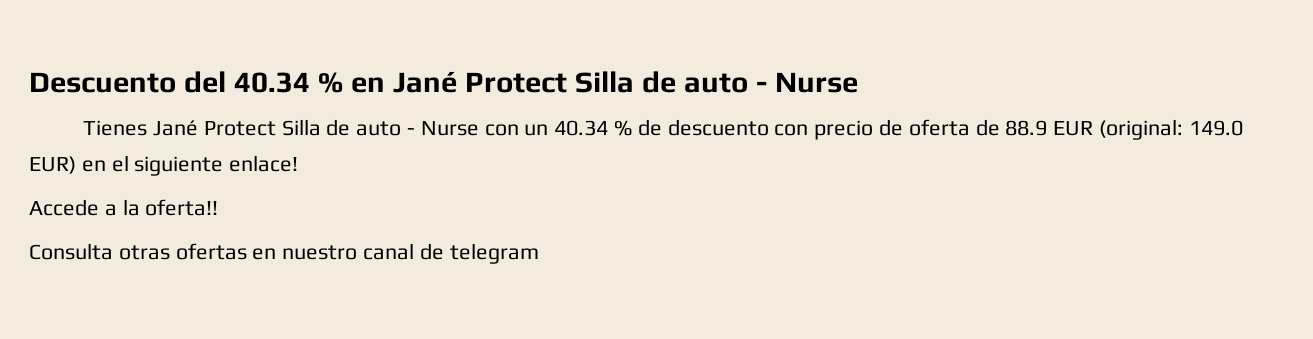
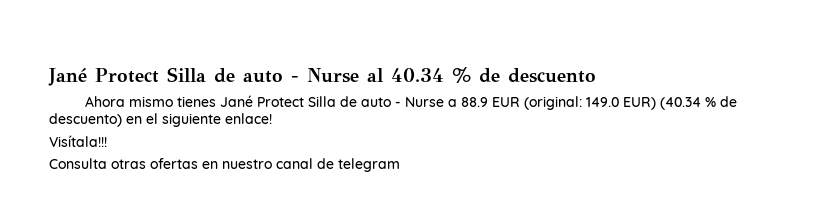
[29,71,858,93] [83,119,1000,140] Descuento del 40.34 % en Jané Protect Silla de auto - Nurse // Tienes Jané Protect Silla de auto - Nurse con un 40.34 % de descuento con precio de oferta de -> [48,66,596,86] [85,95,458,107] Jané Protect Silla de auto - Nurse al 40.34 % de descuento // Ahora mismo tienes Jané Protect Silla de auto - Nurse a
(76, 165) none -> [660,96,738,110] [49,113,122,127] (40.34 % de descuento)
[29,199,219,216] Accede a la oferta!! -> [49,135,107,147] Visítala!!!

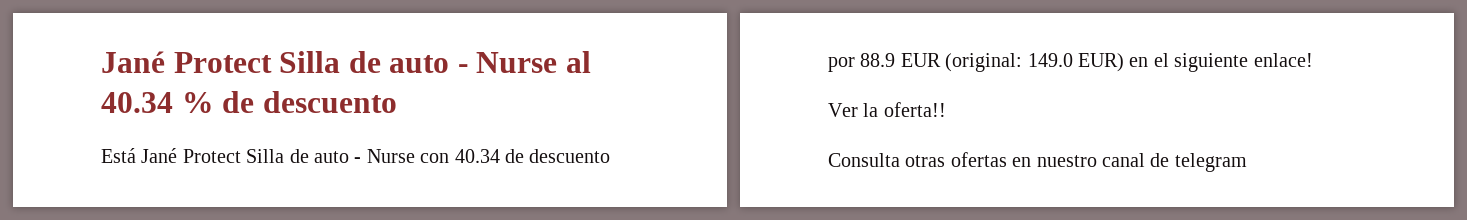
[85,95,458,107] Ahora mismo tienes Jané Protect Silla de auto - Nurse a -> [101,148,611,163] [828,57,855,72] Está Jané Protect Silla de auto - Nurse con 40.34 de descuento por
[660,96,738,110] [49,113,122,127] (40.34 % de descuento) -> (1124, 62) none
[49,135,107,147] Visítala!!! -> [828,102,946,117] Ver la oferta!!

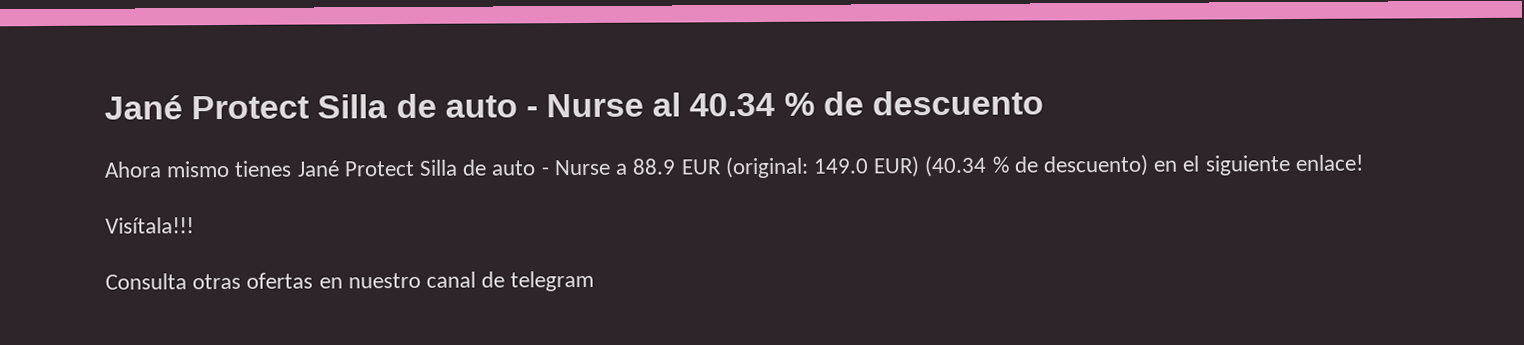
[101,148,611,163] [828,57,855,72] Está Jané Protect Silla de auto - Nurse con 40.34 de descuento por -> [104,159,629,178] Ahora mismo tienes Jané Protect Silla de auto - Nurse a
(1124, 62) none -> [924,154,1149,178] (40.34 % de descuento)
[828,102,946,117] Ver la oferta!! -> [105,217,194,234] Visítala!!!

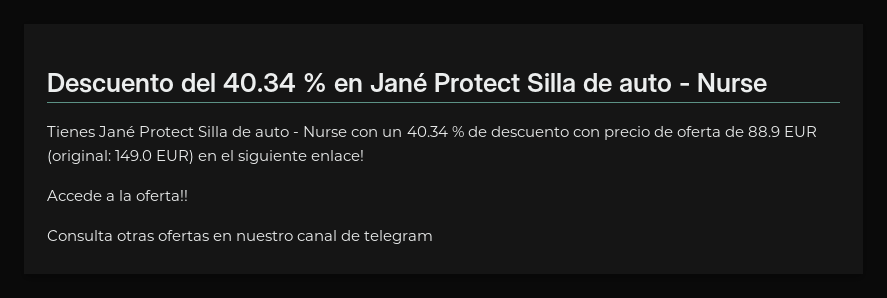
[104,90,1044,120] [104,159,629,178] Jané Protect Silla de auto - Nurse al 40.34 % de descuento // Ahora mismo tienes Jané Protect Silla de auto - Nurse a -> [47,73,768,93] [47,126,744,140] Descuento del 40.34 % en Jané Protect Silla de auto - Nurse // Tienes Jané Protect Silla de auto - Nurse con un 40.34 % de descuento con precio de oferta de
[924,154,1149,178] (40.34 % de descuento) -> (195, 157) none
[105,217,194,234] Visítala!!! -> [47,190,189,201] Accede a la oferta!!

